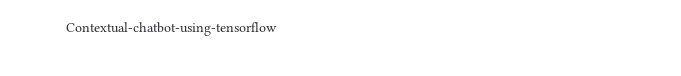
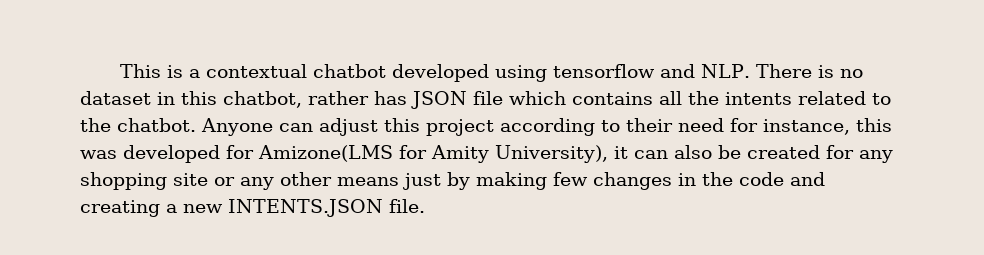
[66,22,277,36] Contextual-chatbot-using-tensorflow -> [120,64,864,82] [80,91,891,109] [80,118,892,136] [80,145,893,163] [80,172,825,190] [80,199,425,217] This is a contextual chatbot developed using tensorflow and NLP. There is no dataset in this chatbot, rather has JSON file which contains all the intents related to the chatbot. Anyone can adjust this project according to their need for instance, this was developed for Amizone(LMS for Amity University), it can also be created for any shopping site or any other means just by making few changes in the code and creating a new INTENTS.JSON file.

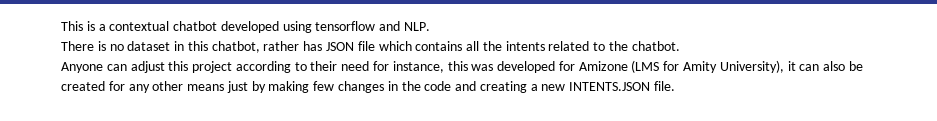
(751, 71) none -> (431, 26) //
(196, 125) none -> (680, 46) //
[258,145,393,162] Amizone(LMS -> [578,60,660,73] Amizone (LMS
[80,172,274,190] shopping site or any -> (150, 88) none

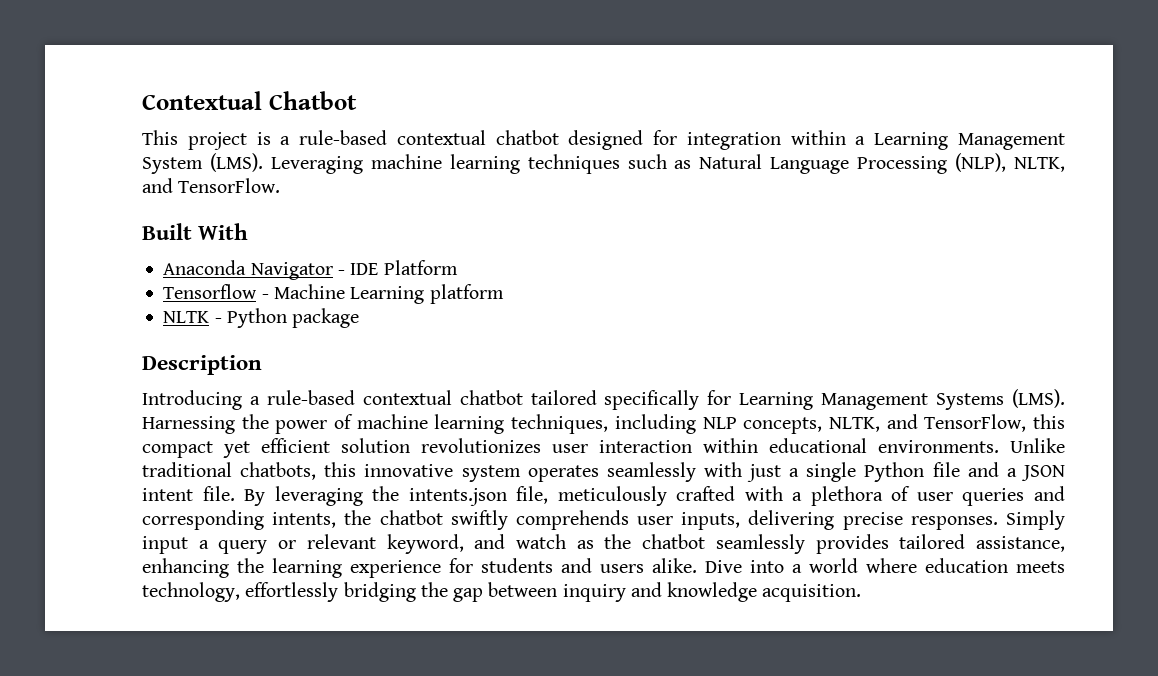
[61,21,83,31] This -> [142,91,357,110] [142,130,247,150] Contextual Chatbot // This project
[109,21,431,33] [61,41,680,53] [61,60,863,73] [61,81,676,93] contextual chatbot developed using tensorflow and NLP. // There is no dataset in this chatbot, rather has JSON file which contains all the intents related to the chatbot. // Anyone can adjust this project according to their need for instance, this was developed for Amizone (LMS for Amity University), it can also be created for any other means just by making few changes in the code and creating a new INTENTS.JSON file. -> [299,130,1065,150] [142,153,1065,174] [142,178,281,193] [142,223,249,240] [163,260,458,280] [163,284,504,304] [163,308,360,328] [142,355,262,375] [142,389,1065,410] [142,414,1066,434] [142,438,1065,458] [142,462,1065,482] [142,486,1065,506] [142,510,1065,530] [142,534,1065,554] [142,558,1065,578] [142,582,862,602] rule-based contextual chatbot designed for integration within a Learning Management System (LMS). Leveraging machine learning techniques such as Natural Language Processing (NLP), NLTK, and TensorFlow. // Built With // Anaconda Navigator - IDE Platform // Tensorflow - Machine Learning platform // NLTK - Python package // Description // Introducing a rule-based contextual chatbot tailored specifically for Learning Management Systems (LMS). Harnessing the power of machine learning techniques, including NLP concepts, NLTK, and TensorFlow, this compact yet efficient solution revolutionizes user interaction within educational environments. Unlike traditional chatbots, this innovative system operates seamlessly with just a single Python file and a JSON intent file. By leveraging the intents.json file, meticulously crafted with a plethora of user queries and corresponding intents, the chatbot swiftly comprehends user inputs, delivering precise responses. Simply input a query or relevant keyword, and watch as the chatbot seamlessly provides tailored assistance, enhancing the learning experience for students and users alike. Dive into a world where education meets technology, effortlessly bridging the gap between inquiry and knowledge acquisition.

